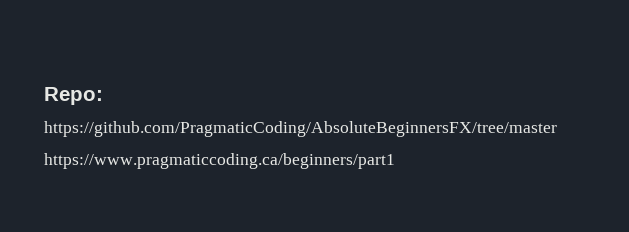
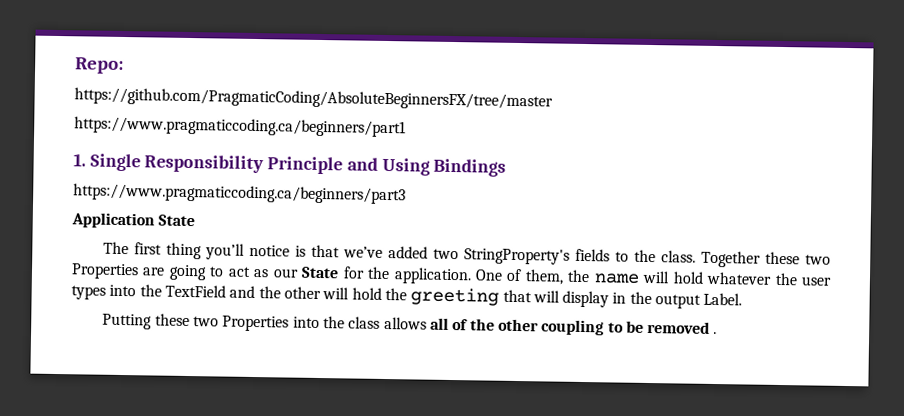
(395, 161) none -> [73,153,507,177] [73,183,406,205] [71,212,196,229] [103,241,831,268] [71,263,832,286] [71,284,743,309] [102,313,718,336] // 1. Single Responsibility Principle and Using Bindings // https://www.pragmaticcoding.ca/beginners/part3 // Application State // The first thing you’ll notice is that we’ve added two StringProperty's fields to the class. Together these two Properties are going to act as our State for the application. One of them, the name will hold whatever the user types into the TextField and the other will hold the greeting that will display in the output Label. // Putting these two Properties into the class allows all of the other coupling to be removed .

